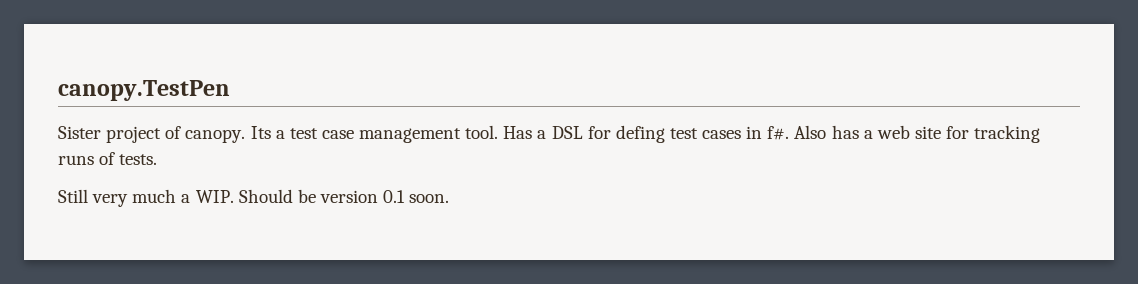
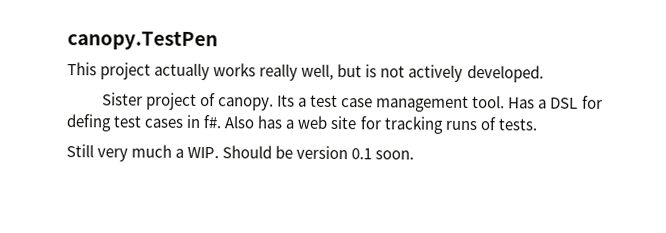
(230, 90) none -> [67,62,544,83] // This project actually works really well, but is not actively developed.

